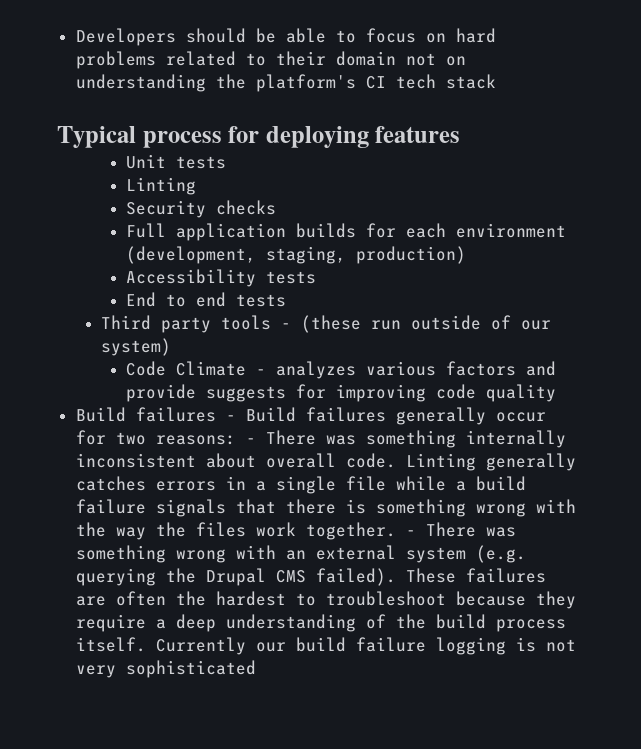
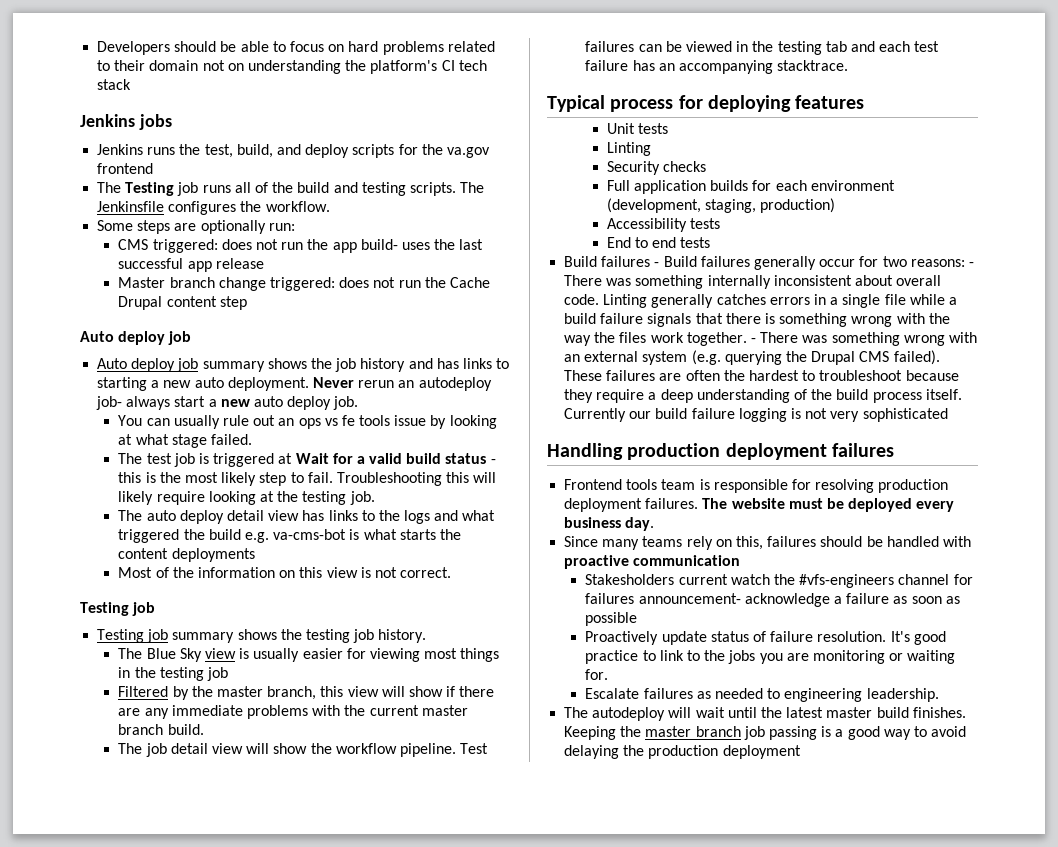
(496, 81) none -> [80,114,172,130] [97,144,490,158] [97,163,154,174] [97,182,485,196] [97,201,330,215] [97,220,295,234] [118,239,484,253] [118,258,264,272] [118,277,490,291] [118,296,247,310] [80,331,192,345] [97,358,510,372] [97,377,492,391] [96,396,359,410] [118,415,497,429] [118,434,252,448] [118,453,496,467] [118,472,497,486] [118,491,375,505] [118,510,496,524] [118,529,461,543] [118,548,255,562] [118,567,452,578] [80,602,156,616] [97,629,427,643] [118,648,500,662] [118,667,228,681] [118,686,495,700] [118,705,468,719] [118,724,204,735] [118,743,489,757] [585,41,940,55] [585,60,849,74] // Jenkins jobs // Jenkins runs the test, build, and deploy scripts for the va.gov frontend // The Testing job runs all of the build and testing scripts. The Jenkinsfile configures the workflow. // Some steps are optionally run: // CMS triggered: does not run the app build- uses the last successful app release // Master branch change triggered: does not run the Cache Drupal content step // Auto deploy job // Auto deploy job summary shows the job history and has links to starting a new auto deployment. Never rerun an autodeploy job- always start a new auto deploy job. // You can usually rule out an ops vs fe tools issue by looking at what stage failed. // The test job is triggered at Wait for a valid build status - this is the most likely step to fail. Troubleshooting this will likely require looking at the testing job. // The auto deploy detail view has links to the logs and what triggered the build e.g. va-cms-bot is what starts the content deployments // Most of the information on this view is not correct. // Testing job // Testing job summary shows the testing job history. // The Blue Sky view is usually easier for viewing most things in the testing job // Filtered by the master branch, this view will show if there are any immediate problems with the current master branch build. // The job detail view will show the workflow pipeline. Test failures can be viewed in the testing tab and each test failure has an accompanying stacktrace.
[100,315,551,333] [100,338,171,356] [126,361,557,379] [126,384,557,402] // Third party tools - (these run outside of our system) // Code Climate - analyzes various factors and provide suggests for improving code quality -> (711, 242) none
(256, 669) none -> [547,443,894,460] [564,479,949,493] [564,498,955,512] [564,517,655,531] [564,536,971,550] [564,555,741,569] [585,574,973,588] [585,593,960,607] [585,612,638,626] [585,631,946,645] [585,650,956,664] [585,669,609,680] [585,688,939,702] [564,707,966,721] [564,726,967,740] [564,745,801,759] // Handling production deployment failures // Frontend tools team is responsible for resolving production deployment failures. The website must be deployed every business day. // Since many teams rely on this, failures should be handled with proactive communication // Stakesholders current watch the #vfs-engineers channel for failures announcement- acknowledge a failure as soon as possible // Proactively update status of failure resolution. It's good practice to link to the jobs you are monitoring or waiting for. // Escalate failures as needed to engineering leadership. // The autodeploy will wait until the latest master build finishes. Keeping the master branch job passing is a good way to avoid delaying the production deployment

